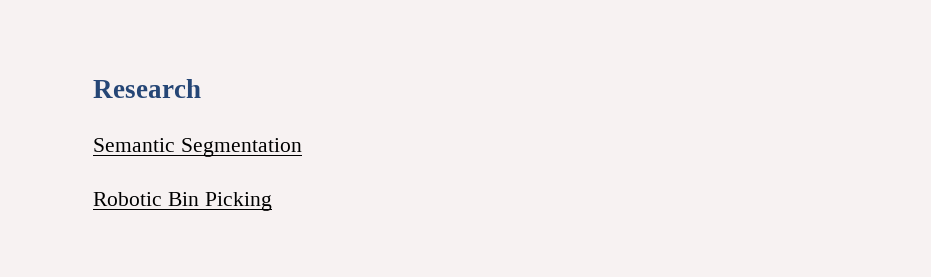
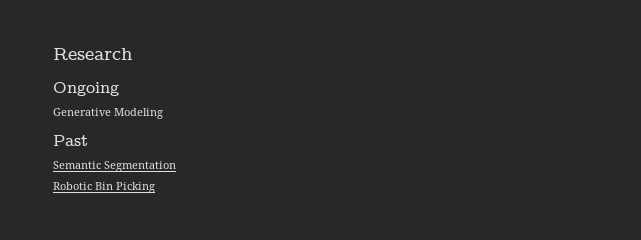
(201, 88) none -> [53,82,119,96] [53,108,163,119] [53,135,88,146] // Ongoing // Generative Modeling // Past

